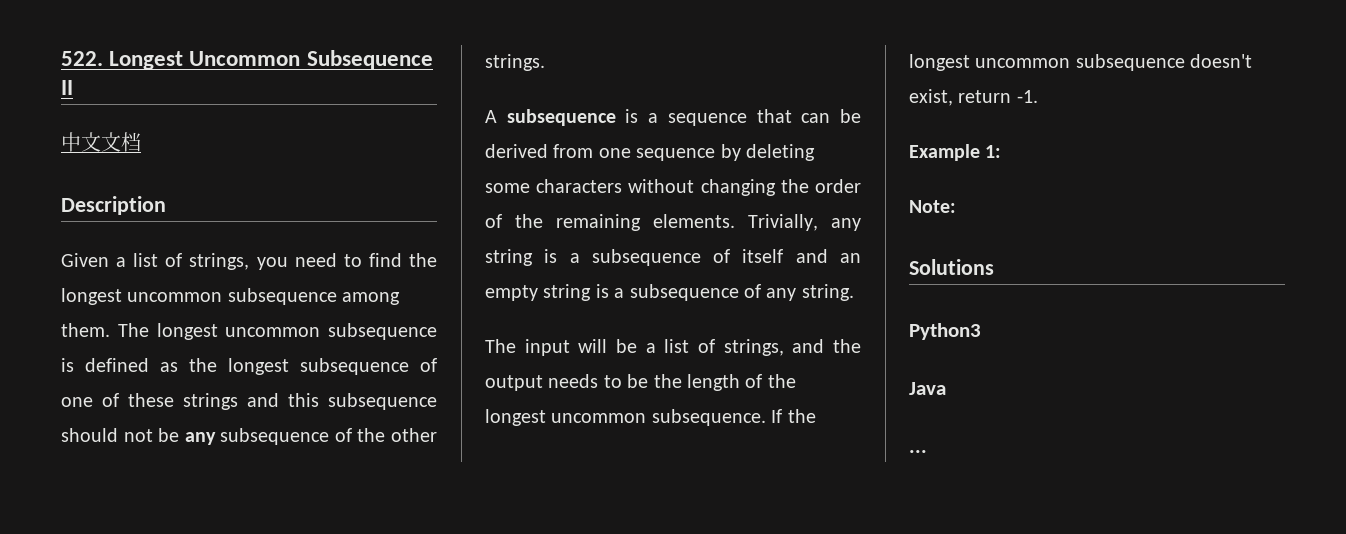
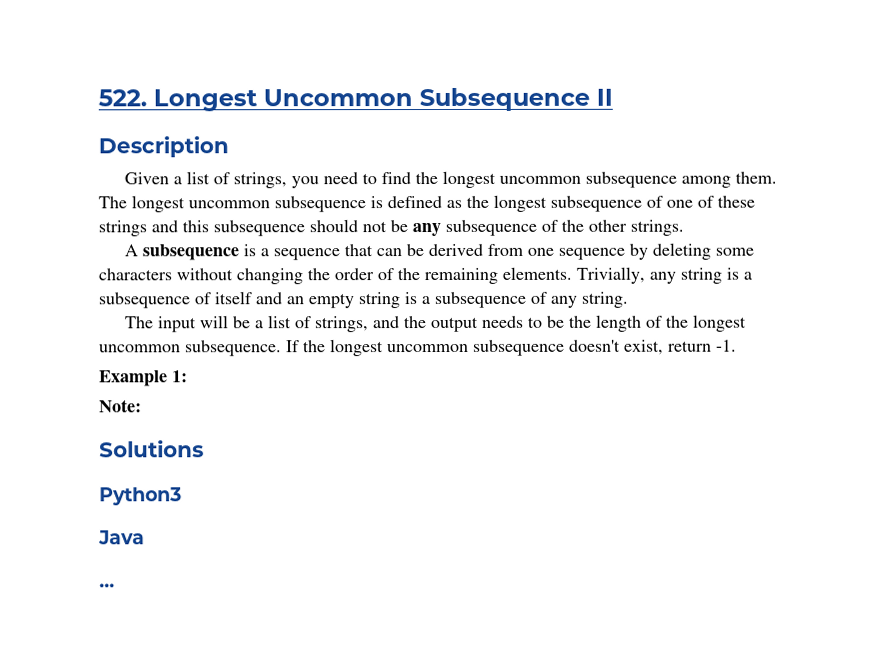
[61,132,141,152] // 中文文档 -> (613, 97) none

